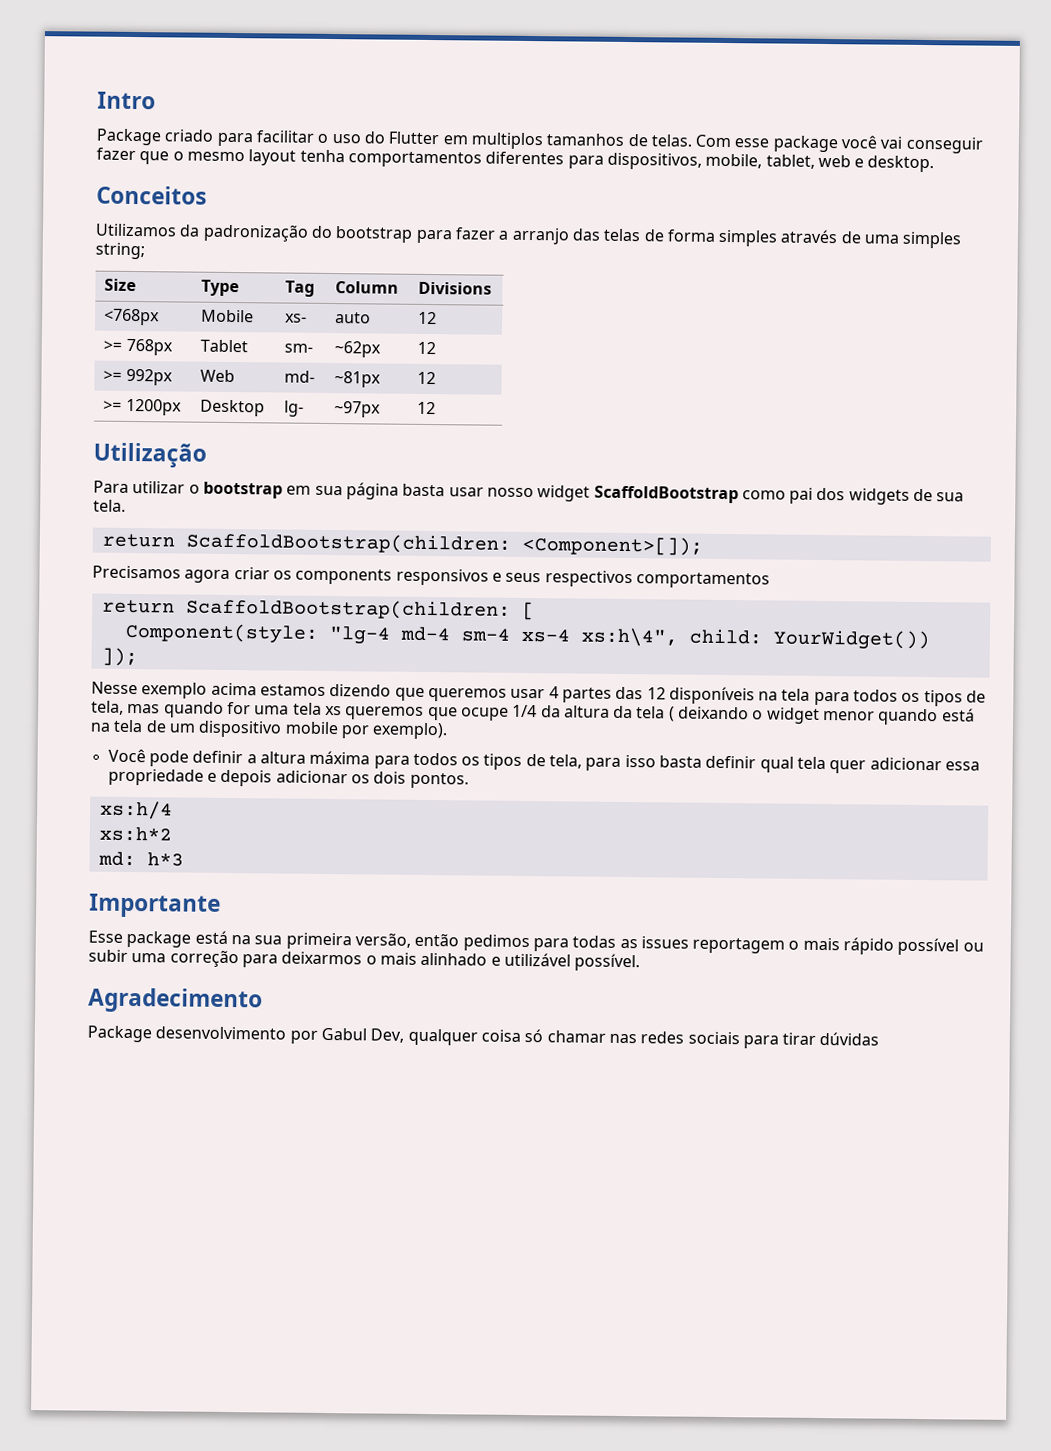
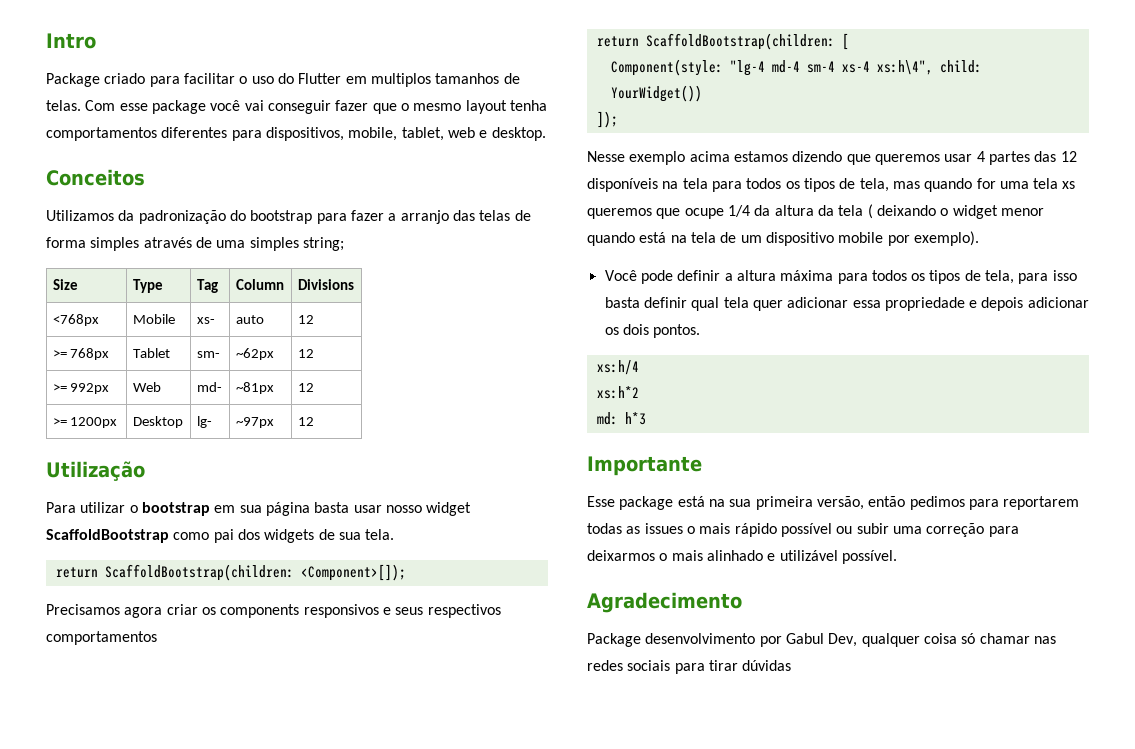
(569, 945) none -> [1003,496,1080,510] reportarem
[692,937,786,954] reportagem -> (683, 528) none

